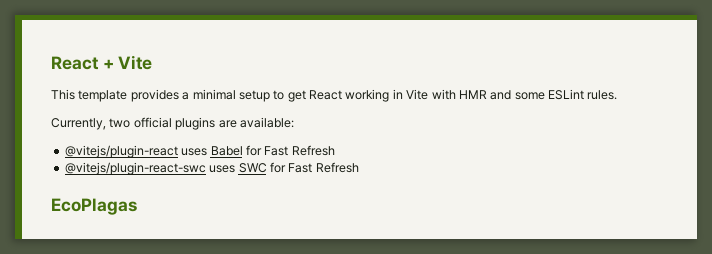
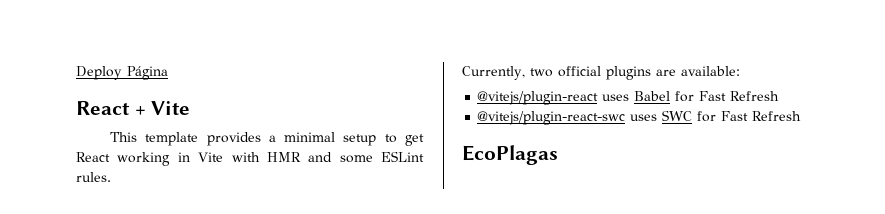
(51, 63) none -> [76,66,168,80] Deploy Página //

